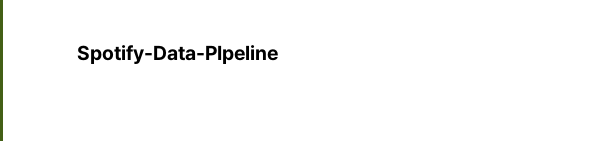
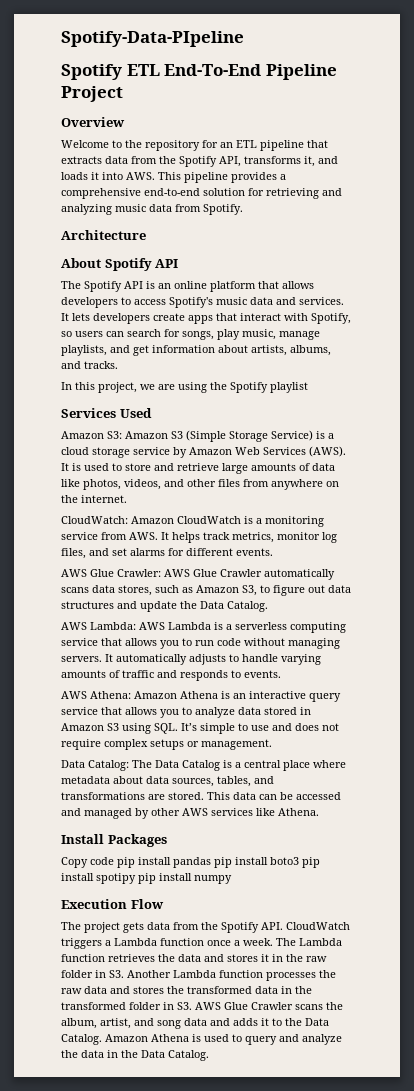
(278, 54) none -> [61,64,337,80] [61,86,123,102] [61,117,125,127] [61,140,328,151] [61,156,338,167] [61,172,286,183] [61,188,342,199] [61,204,243,215] [61,230,146,240] [61,258,179,271] [61,281,314,292] [61,297,344,308] [61,313,351,324] [61,329,320,340] [61,345,331,356] [61,361,118,369] [61,382,308,393] [61,408,152,418] [61,430,334,442] [61,446,346,458] [61,463,335,474] [61,479,339,490] [61,495,127,503] [61,516,324,527] [61,532,337,543] [61,548,273,559] [61,569,335,580] [61,585,351,596] [61,601,268,612] [61,622,346,633] [61,638,340,649] [61,654,321,665] [61,670,281,681] [61,691,341,702] [61,707,311,718] [61,723,339,734] [61,739,272,750] [61,760,346,771] [61,776,274,787] [61,792,341,800] [61,808,319,819] [61,834,167,847] [61,857,320,868] [61,873,232,884] [61,899,164,909] [61,922,350,933] [61,938,342,949] [61,954,327,962] [61,970,336,981] [61,986,312,994] [61,1002,343,1010] [61,1018,329,1029] [61,1034,342,1045] [61,1050,209,1061] // Spotify ETL End-To-End Pipeline Project // Overview // Welcome to the repository for an ETL pipeline that extracts data from the Spotify API, transforms it, and loads it into AWS. This pipeline provides a comprehensive end-to-end solution for retrieving and analyzing music data from Spotify. // Architecture // About Spotify API // The Spotify API is an online platform that allows developers to access Spotify's music data and services. It lets developers create apps that interact with Spotify, so users can search for songs, play music, manage playlists, and get information about artists, albums, and tracks. // In this project, we are using the Spotify playlist // Services Used // Amazon S3: Amazon S3 (Simple Storage Service) is a cloud storage service by Amazon Web Services (AWS). It is used to store and retrieve large amounts of data like photos, videos, and other files from anywhere on the internet. // CloudWatch: Amazon CloudWatch is a monitoring service from AWS. It helps track metrics, monitor log files, and set alarms for different events. // AWS Glue Crawler: AWS Glue Crawler automatically scans data stores, such as Amazon S3, to figure out data structures and update the Data Catalog. // AWS Lambda: AWS Lambda is a serverless computing service that allows you to run code without managing servers. It automatically adjusts to handle varying amounts of traffic and responds to events. // AWS Athena: Amazon Athena is an interactive query service that allows you to analyze data stored in Amazon S3 using SQL. It’s simple to use and does not require complex setups or management. // Data Catalog: The Data Catalog is a central place where metadata about data sources, tables, and transformations are stored. This data can be accessed and managed by other AWS services like Athena. // Install Packages // Copy code pip install pandas pip install boto3 pip install spotipy pip install numpy // Execution Flow // The project gets data from the Spotify API. CloudWatch triggers a Lambda function once a week. The Lambda function retrieves the data and stores it in the raw folder in S3. Another Lambda function processes the raw data and stores the transformed data in the transformed folder in S3. AWS Glue Crawler scans the album, artist, and song data and adds it to the Data Catalog. Amazon Athena is used to query and analyze the data in the Data Catalog.

